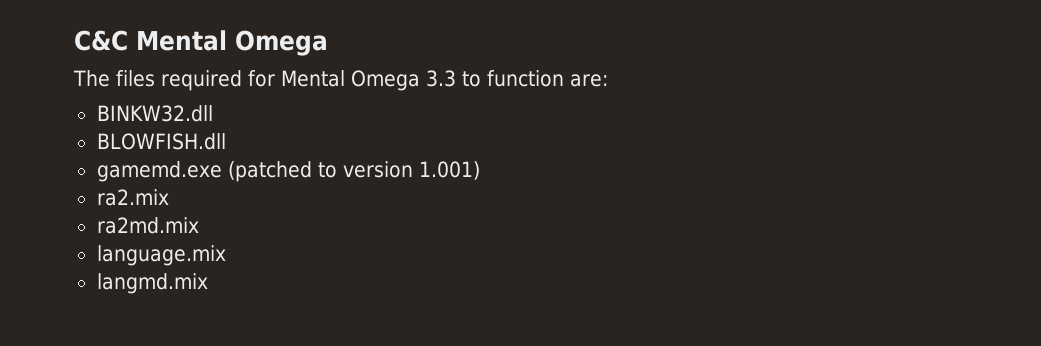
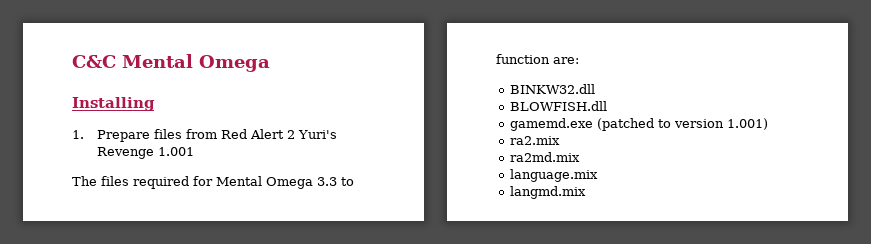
(328, 43) none -> [72,97,155,111] [72,129,337,142] [96,147,194,159] // Installing // 1. Prepare files from Red Alert 2 Yuri's Revenge 1.001

